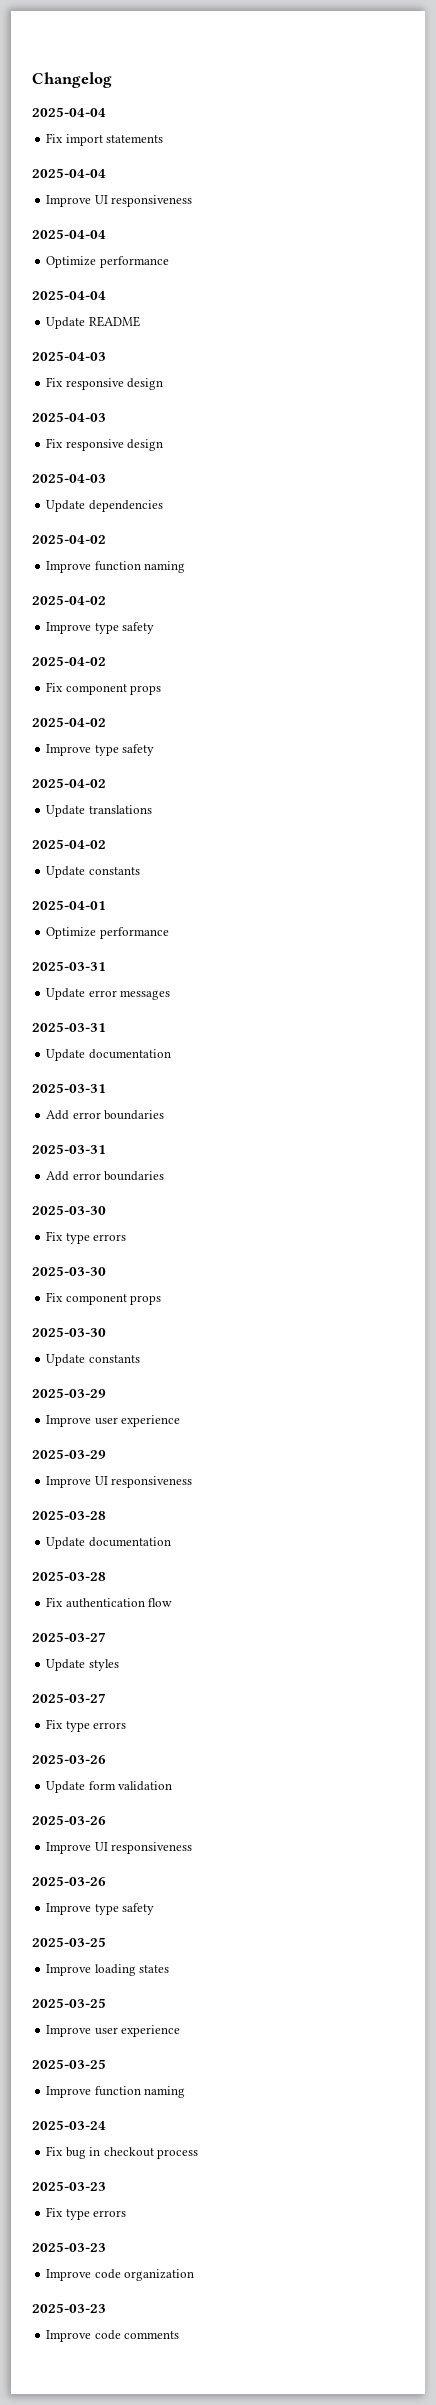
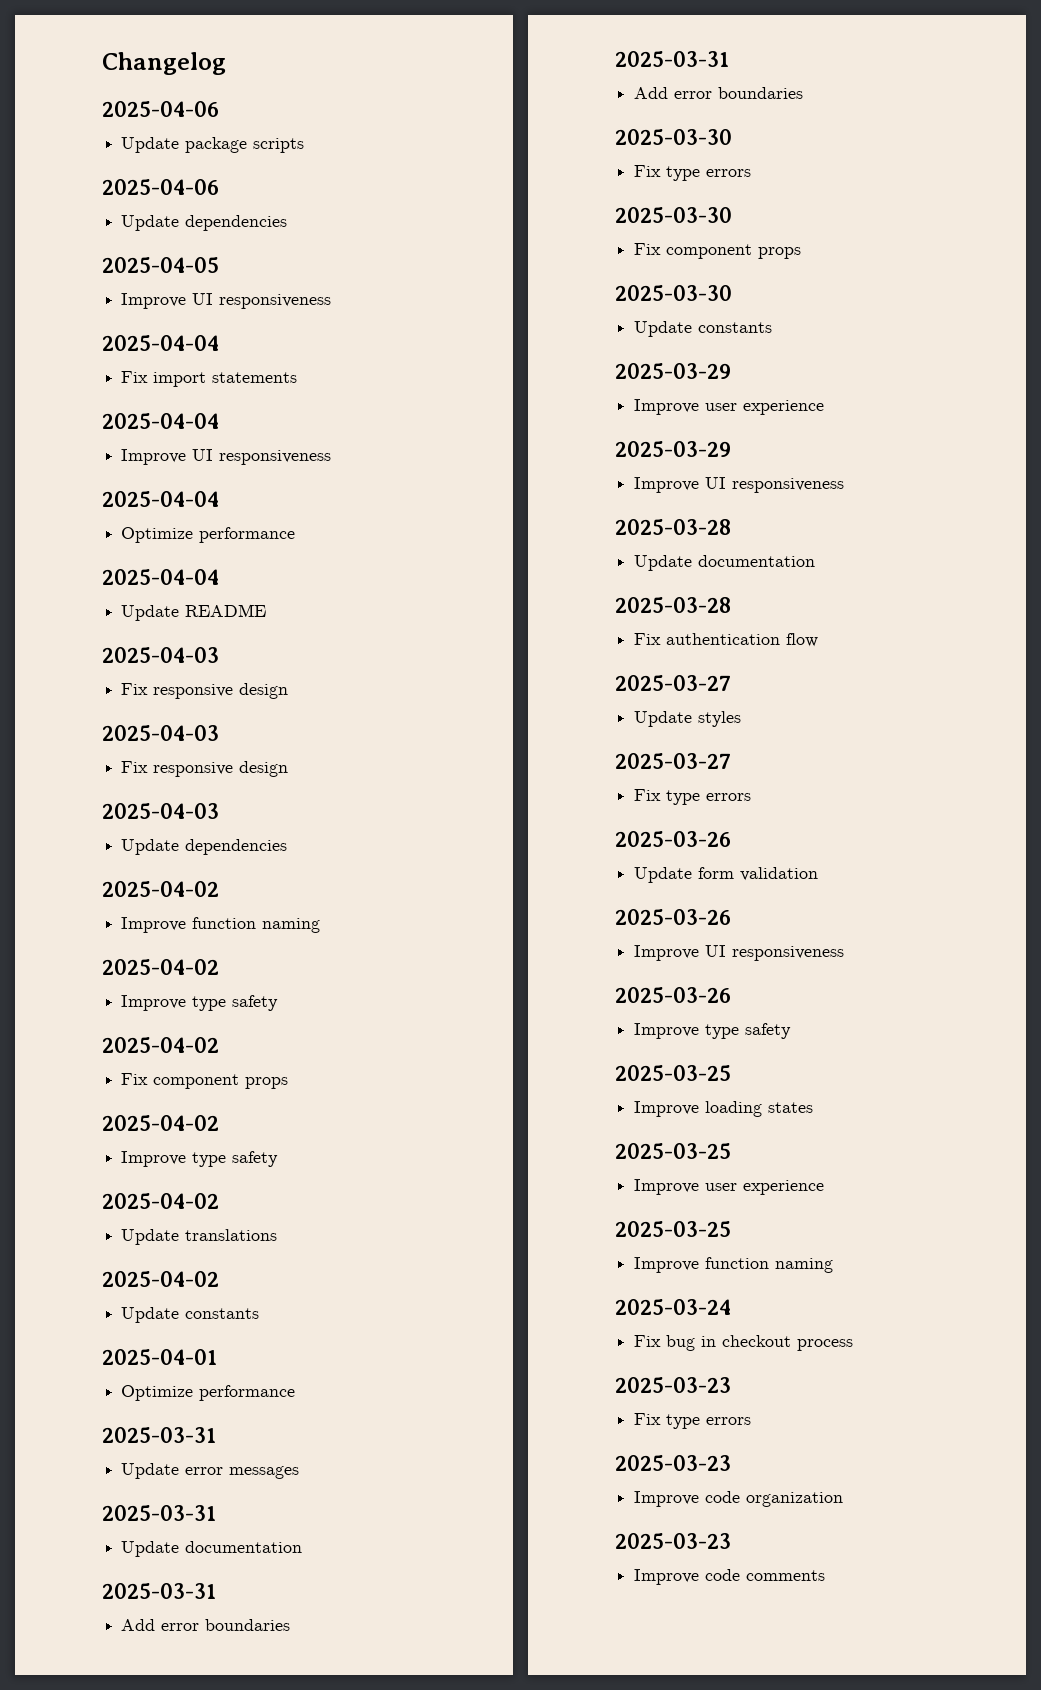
(112, 80) none -> [102,101,219,117] [121,137,305,153] [102,179,219,195] [121,215,288,231] [102,257,219,273] [121,293,332,309] // 2025-04-06 // Update package scripts // 2025-04-06 // Update dependencies // 2025-04-05 // Improve UI responsiveness

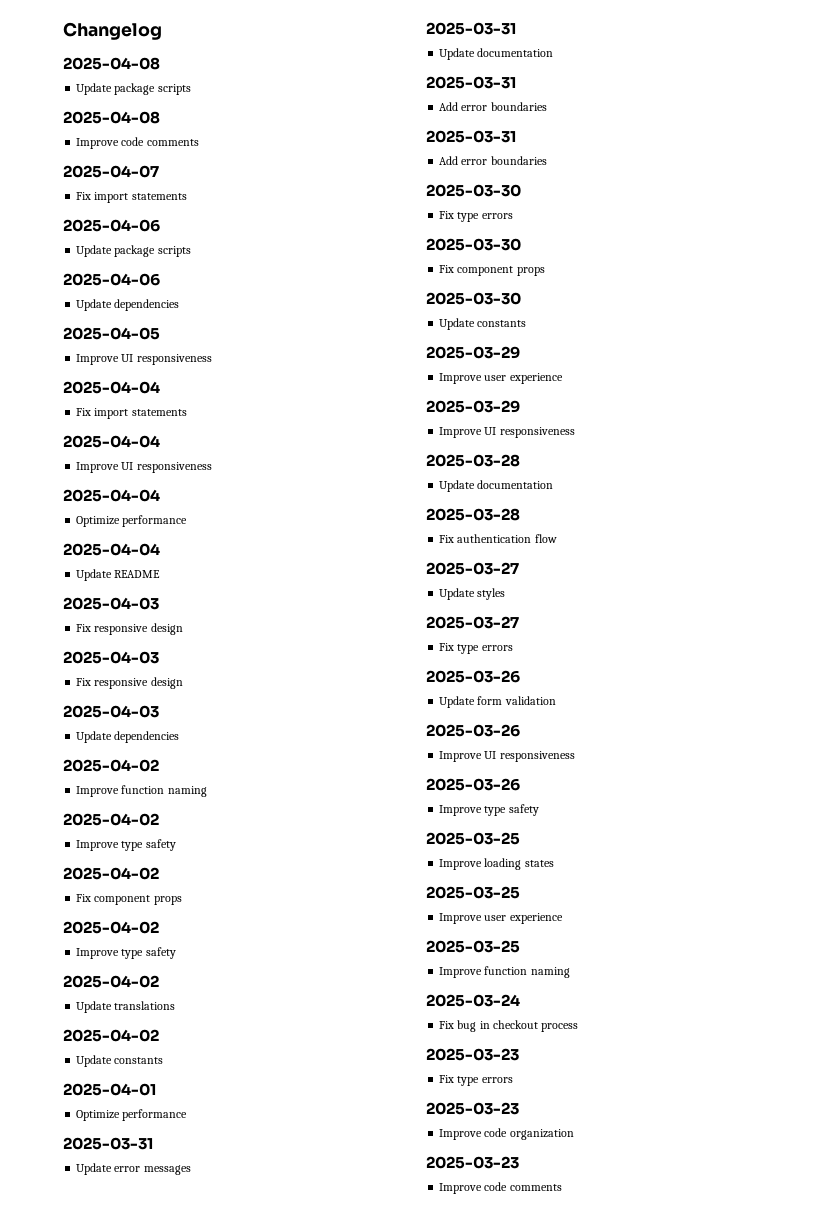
(226, 63) none -> [63,57,160,70] [76,83,191,95] [63,111,160,124] [76,137,199,149] [63,165,159,178] [76,192,187,203] // 2025-04-08 // Update package scripts // 2025-04-08 // Improve code comments // 2025-04-07 // Fix import statements

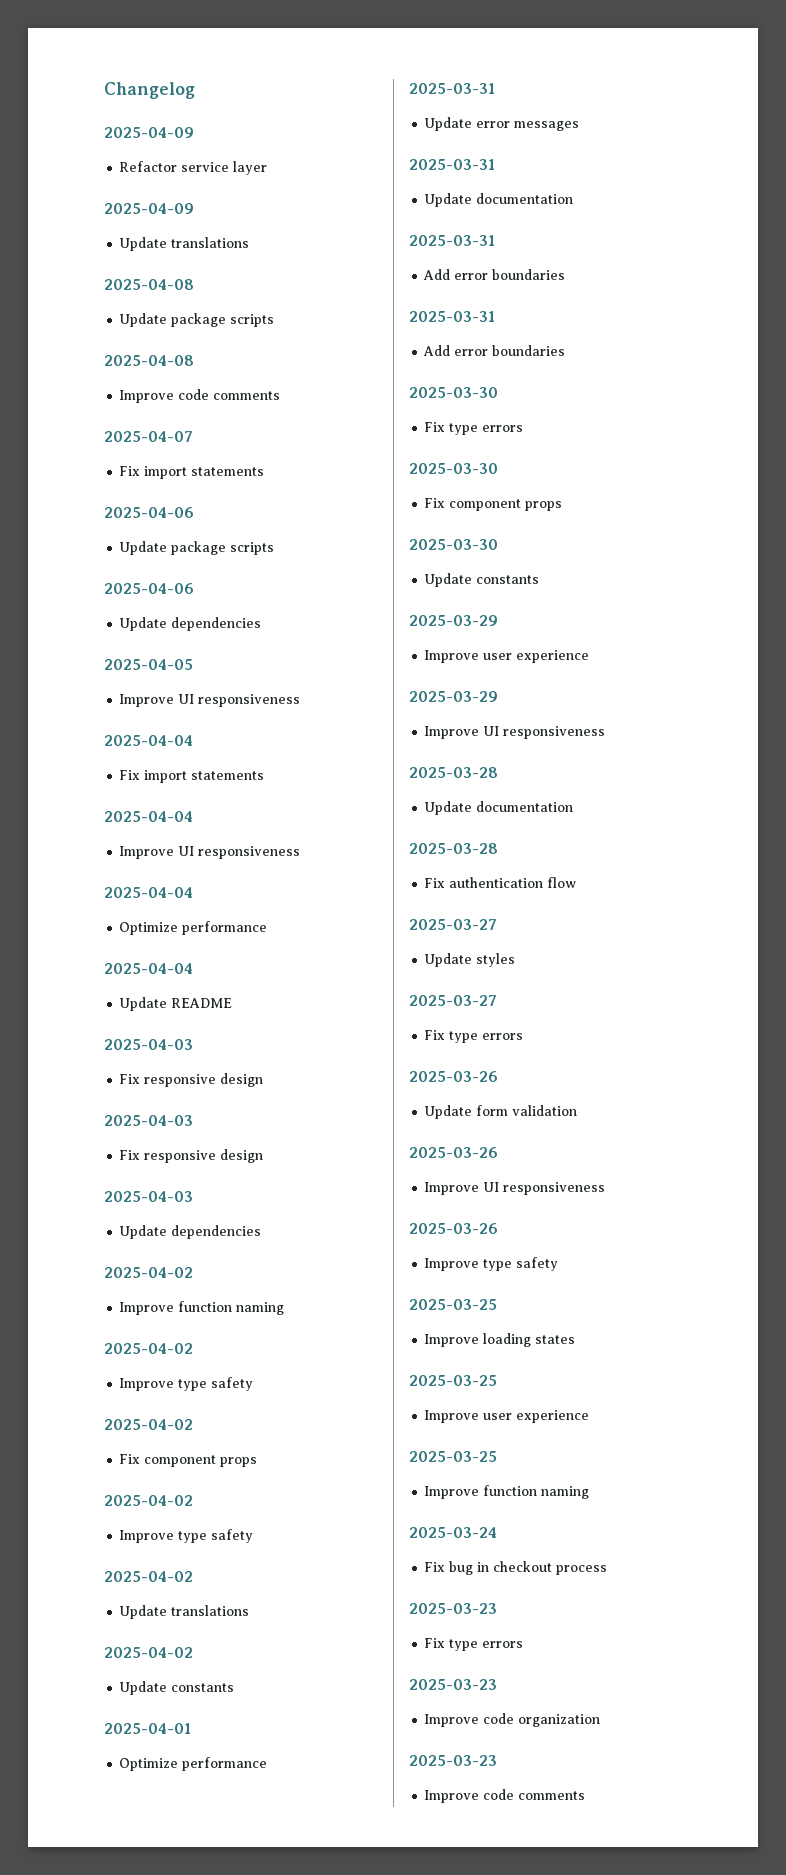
(162, 31) none -> [104,127,194,138] [119,161,268,175] [104,203,194,214] [119,237,250,251] // 2025-04-09 // Refactor service layer // 2025-04-09 // Update translations

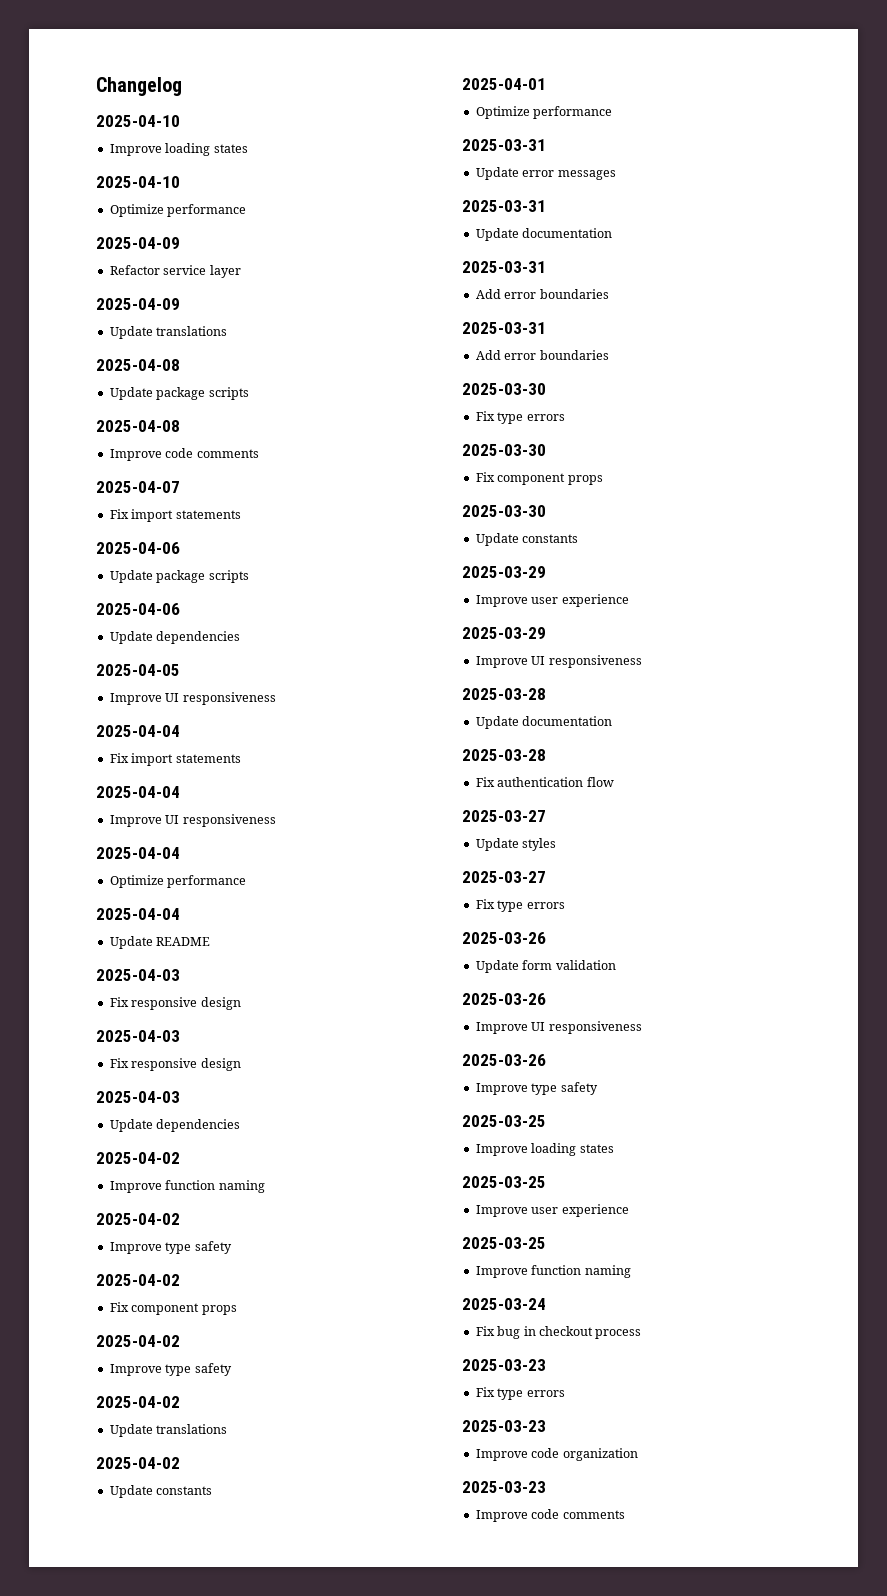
(195, 90) none -> [96,115,180,127] [109,143,248,156] [96,176,180,188] [109,204,247,217] // 2025-04-10 // Improve loading states // 2025-04-10 // Optimize performance

